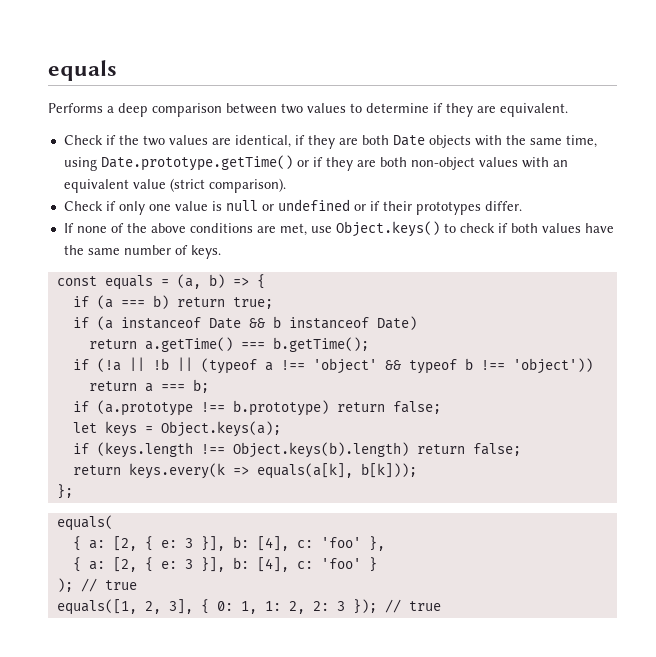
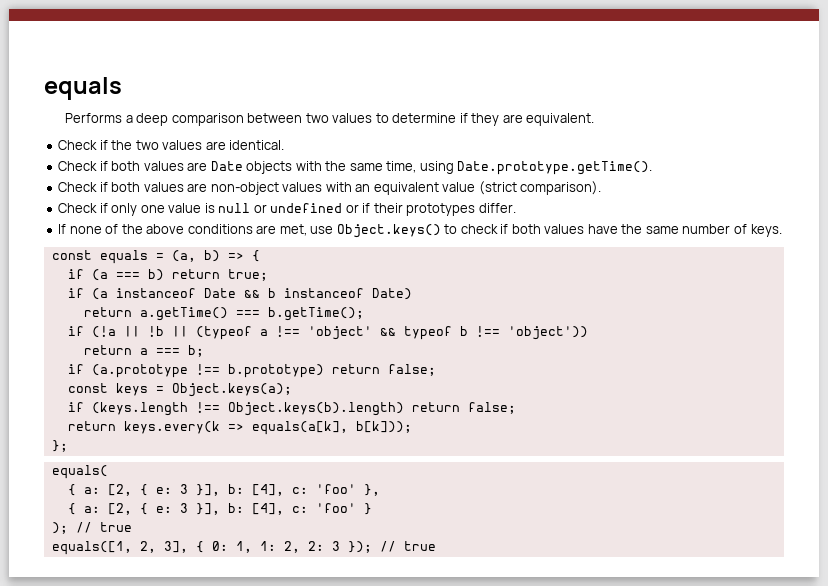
[234,135,389,149] identical, if they are both -> [229,140,285,150] [58,161,208,171] identical. // Check if both values are
[100,155,407,171] Date.prototype.getTime() or if they are both -> [457,161,653,175] [58,182,208,192] Date.prototype.getTime(). // Check if both values are
[72,422,97,433] let -> [67,383,108,393] const

